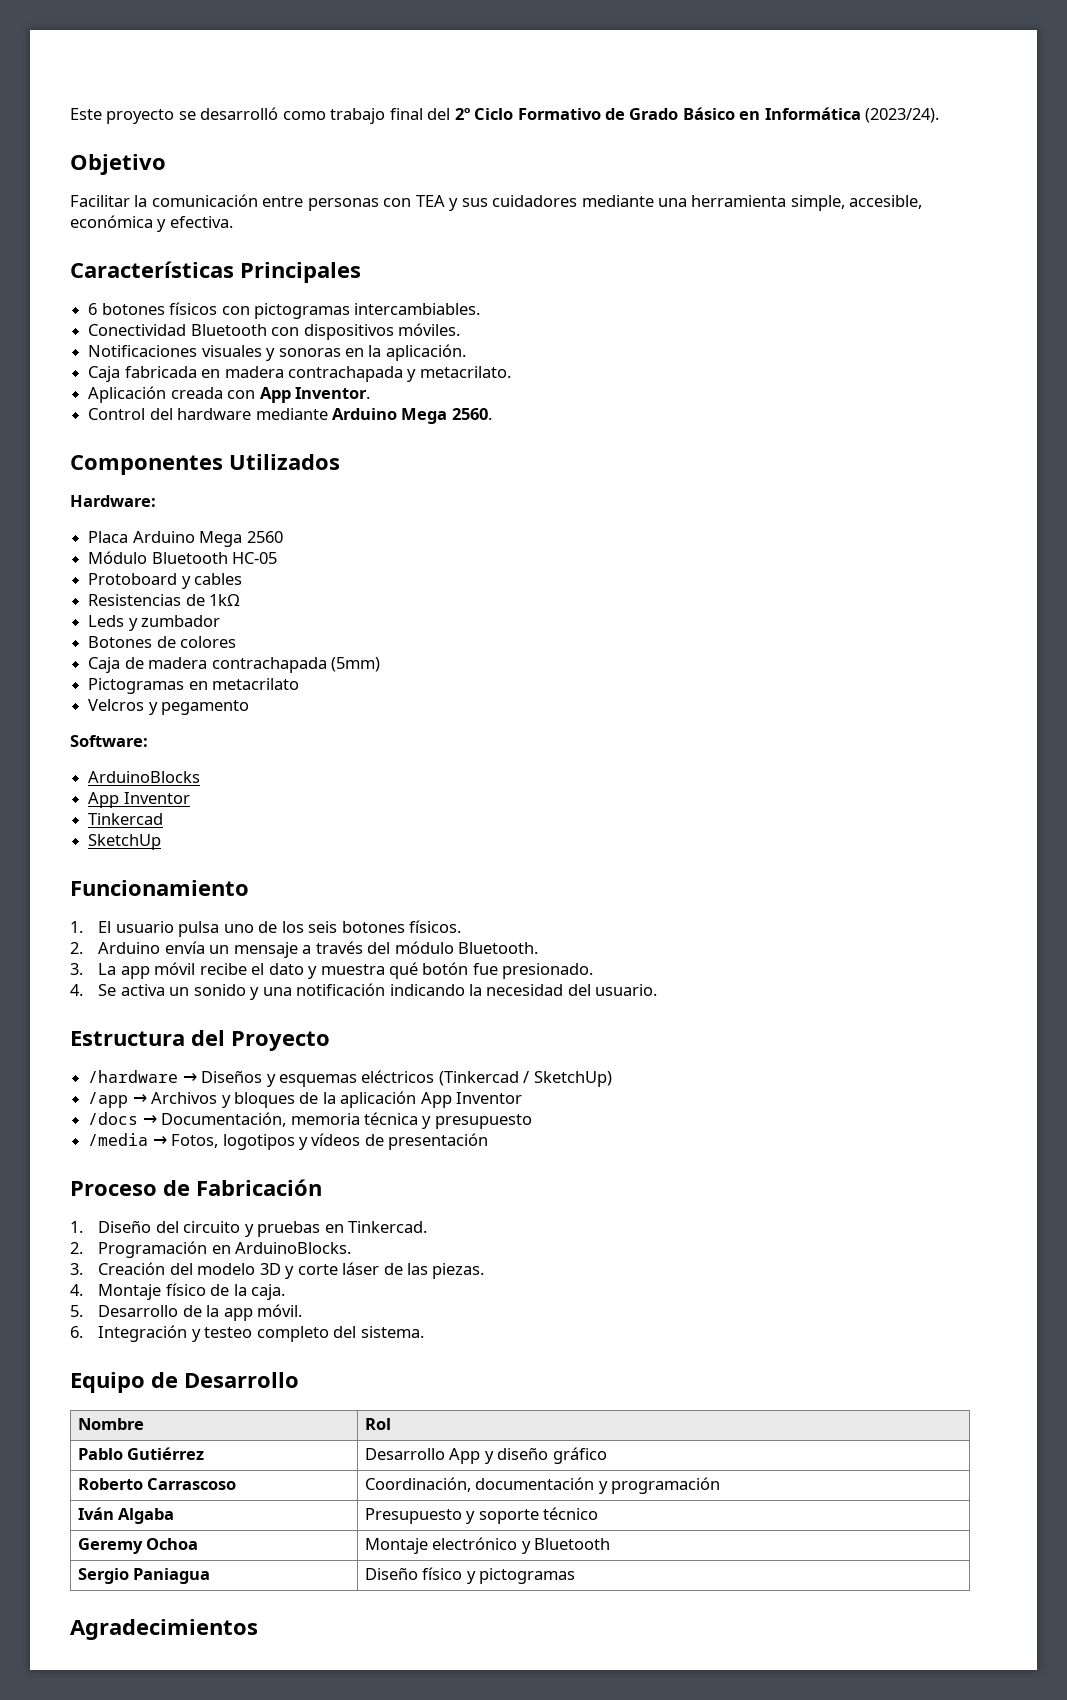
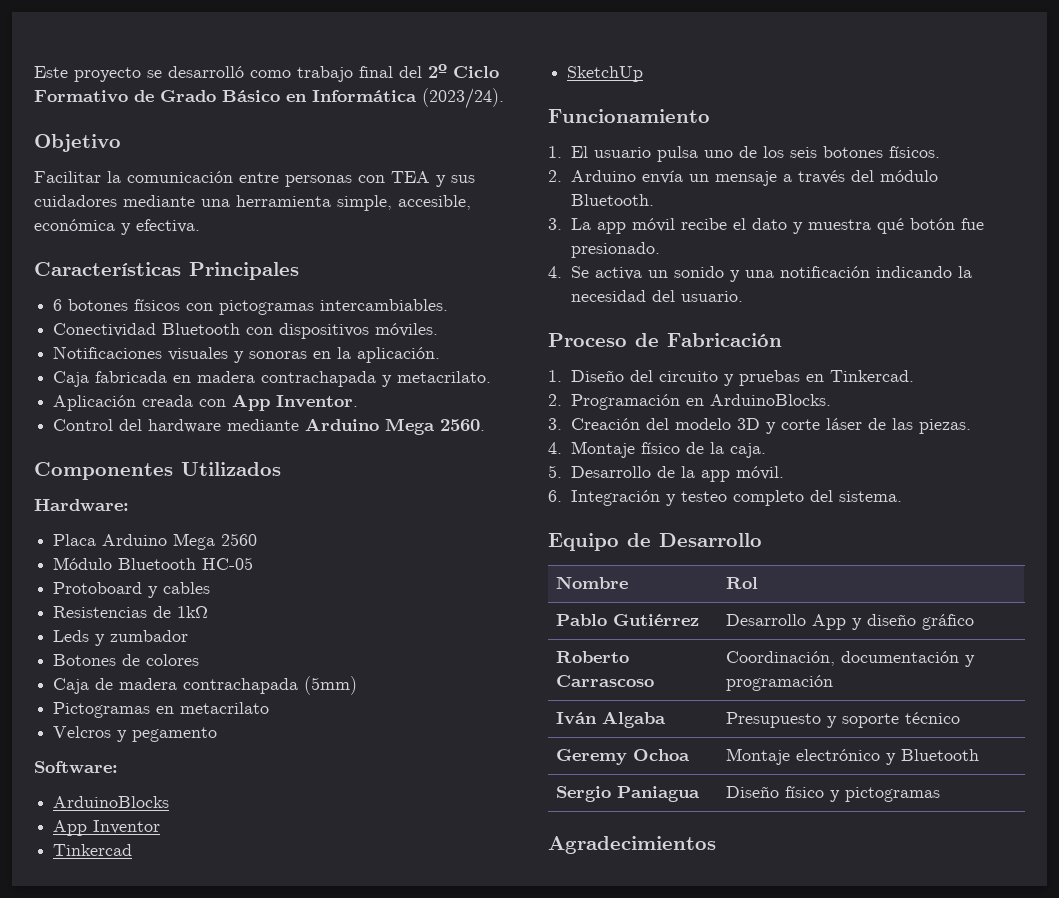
[70,1030,330,1051] [88,1070,612,1087] [88,1091,523,1108] [88,1112,532,1129] [88,1133,489,1150] // Estructura del Proyecto // /hardware → Diseños y esquemas eléctricos (Tinkercad / SketchUp) // /app → Archivos y bloques de la aplicación App Inventor // /docs → Documentación, memoria técnica y presupuesto // /media → Fotos, logotipos y vídeos de presentación -> (743, 296) none

